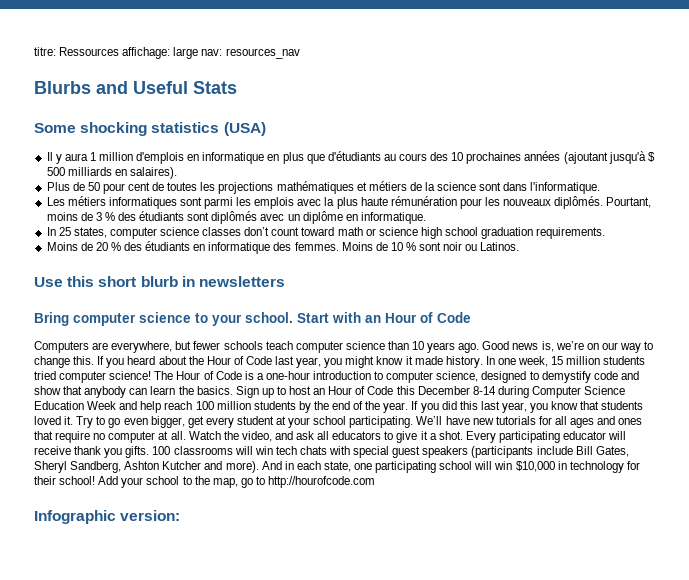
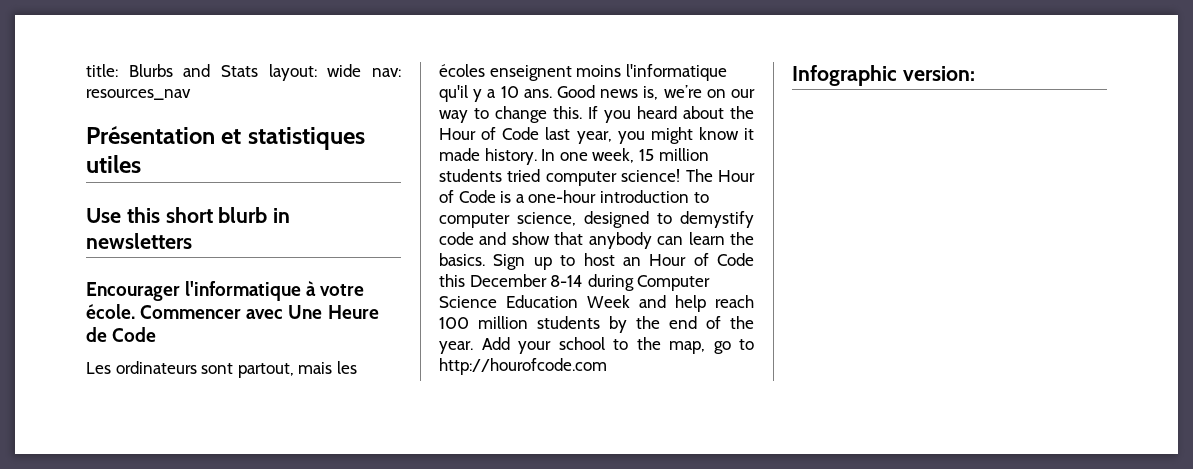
[34,47,300,59] [34,81,237,94] [34,122,266,136] [46,151,655,164] [46,167,177,179] [46,181,601,194] [46,196,652,209] [46,211,426,224] [46,227,606,239] [46,241,520,254] titre: Ressources affichage: large nav: resources_nav // Blurbs and Useful Stats // Some shocking statistics (USA) // Il y aura 1 million d'emplois en informatique en plus que d'étudiants au cours des 10 prochaines années (ajoutant jusqu'à $ 500 milliards en salaires). // Plus de 50 pour cent de toutes les projections mathématiques et métiers de la science sont dans l'informatique. // Les métiers informatiques sont parmi les emplois avec la plus haute rémunération pour les nouveaux diplômés. Pourtant, moins de 3 % des étudiants sont diplômés avec un diplôme en informatique. // In 25 states, computer science classes don’t count toward math or science high school graduation requirements. // Moins de 20 % des étudiants en informatique des femmes. Moins de 10 % sont noir ou Latinos. -> [86,64,401,81] [86,89,191,100] [86,126,365,150] [86,155,141,173] title: Blurbs and Stats layout: wide nav: resources_nav // Présentation et statistiques utiles
[34,312,471,326] [34,341,480,353] Bring computer science to your school. Start with an Hour of Code // Computers are everywhere, but fewer schools teach computer science than 10 years ago. -> [86,281,365,301] [86,304,379,319] [86,327,157,342] [86,361,357,378] [439,64,727,81] [439,85,552,102] Encourager l'informatique à votre école. Commencer avec Une Heure de Code // Les ordinateurs sont partout, mais les écoles enseignent moins l'informatique qu'il y a 10 ans.
[411,401,644,413] [34,416,643,428] [34,431,627,443] [34,446,629,458] [34,461,640,473] [34,476,96,485] If you did this last year, you know that students loved it. Try to go even bigger, get every student at your school participating. We’ll have new tutorials for all ages and ones that require no computer at all. Watch the video, and ask all educators to give it a shot. Every participating educator will receive thank you gifts. 100 classrooms will win tech chats with special guest speakers (participants include Bill Gates, Sheryl Sandberg, Ashton Kutcher and more). And in each state, one participating school will win $10,000 in technology for their school! -> (473, 347) none

